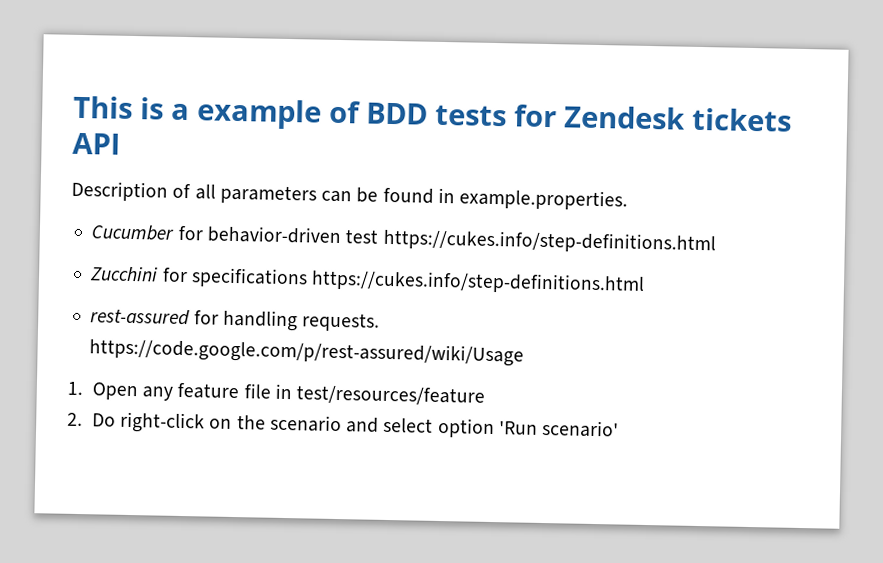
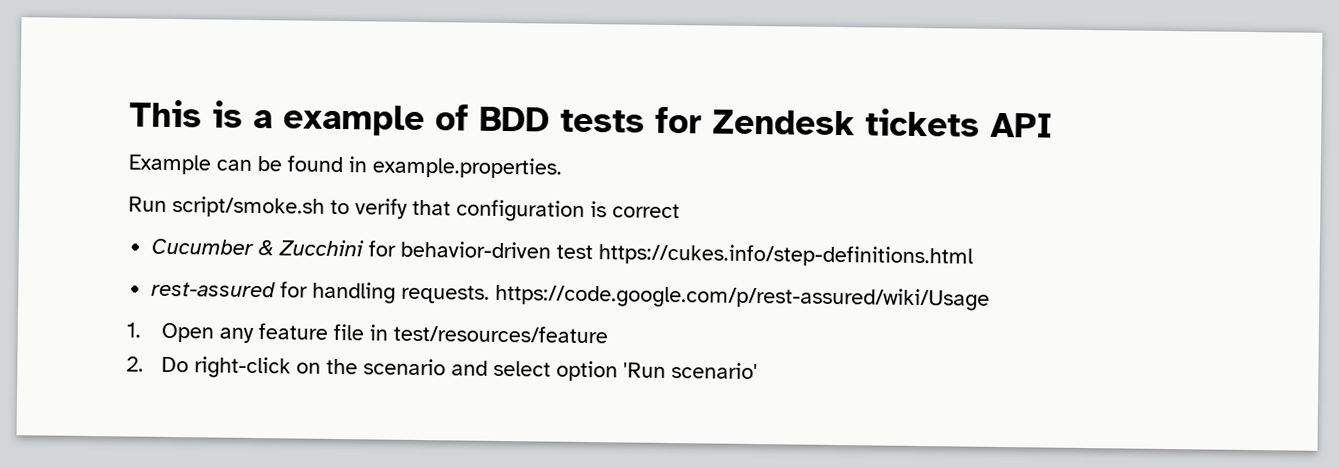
[71,180,317,205] Description of all parameters -> [128,154,211,175] Example
(629, 199) none -> [128,196,680,222] // Run script/smoke.sh to verify that configuration is correct
(176, 232) none -> [258,239,365,257] & Zucchini
[89,266,646,295] // Zucchini for specifications https://cukes.info/step-definitions.html -> (974, 255) none

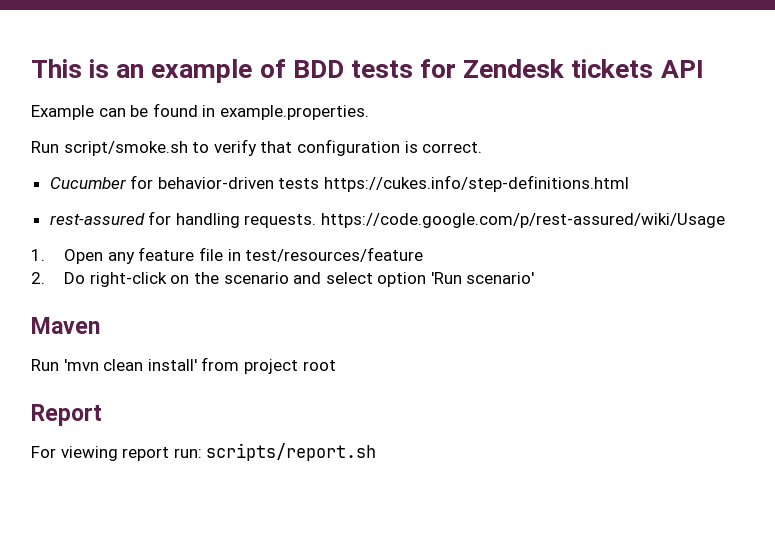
[253,109,273,129] a -> [116,64,145,78] an
[612,203,680,219] correct -> [422,142,483,153] correct.
[258,239,365,257] & Zucchini -> (126, 183) none
[556,244,594,260] test -> [278,178,320,189] tests
(759, 371) none -> [31,317,100,334] [31,357,336,374] [31,404,102,426] [31,443,377,461] // Maven // Run 'mvn clean install' from project root // Report // For viewing report run: scripts/report.sh

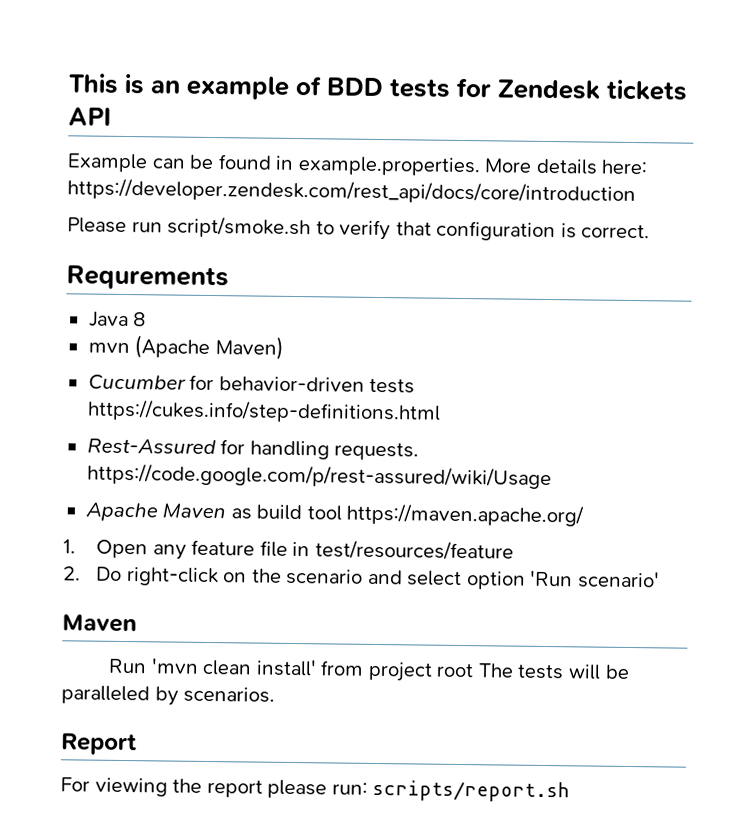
[31,141,59,153] // Run -> [484,158,649,175] [67,178,636,206] [67,217,163,233] More details here: https://developer.zendesk.com/rest_api/docs/core/introduction // Please run
(483, 147) none -> [66,265,229,291] [88,311,147,328] [87,335,284,360] // Requrements // Java 8 // mvn (Apache Maven)
[49,213,145,225] rest-assured -> [86,438,216,455] Rest-Assured
(726, 220) none -> [84,502,585,527] // Apache Maven as build tool https://maven.apache.org/
(336, 365) none -> [477,663,630,680] [61,685,276,706] The tests will be paralleled by scenarios.
[122,447,170,461] report -> [172,778,328,799] the report please

